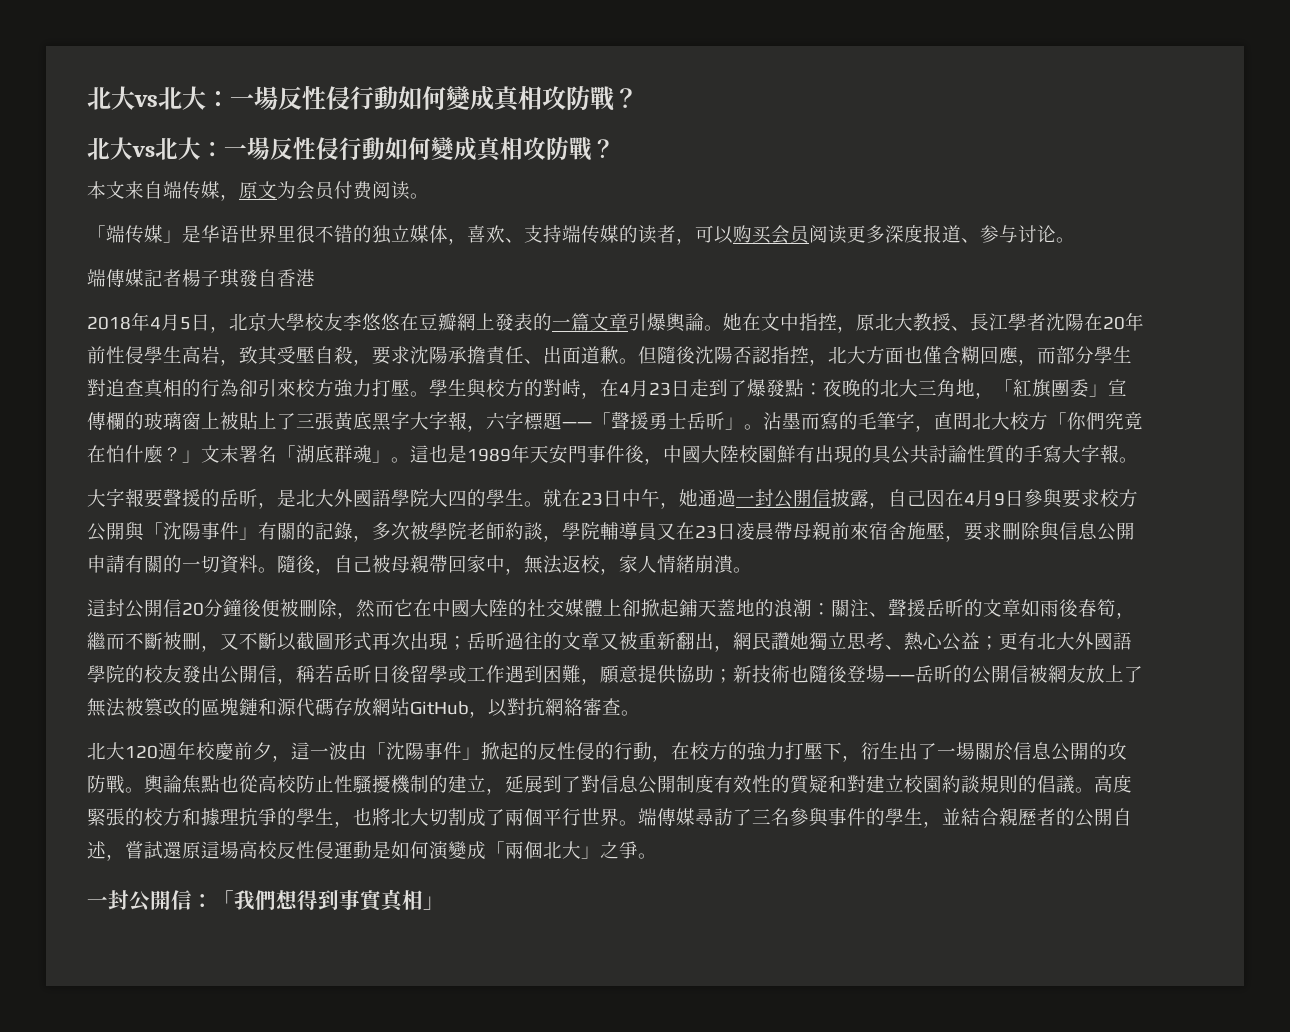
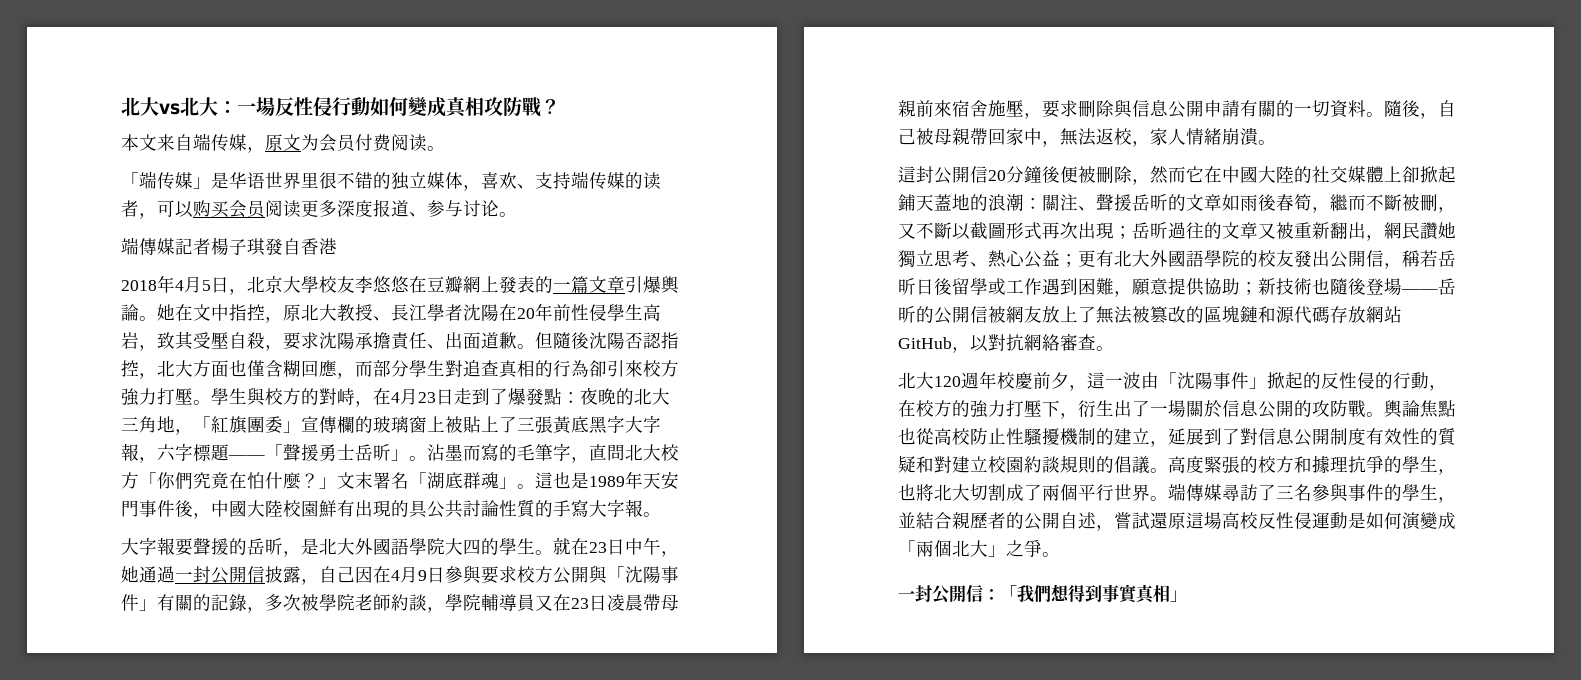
[87,137,615,162] // 北大vs北大：一場反性侵行動如何變成真相攻防戰？ -> (560, 106) none

